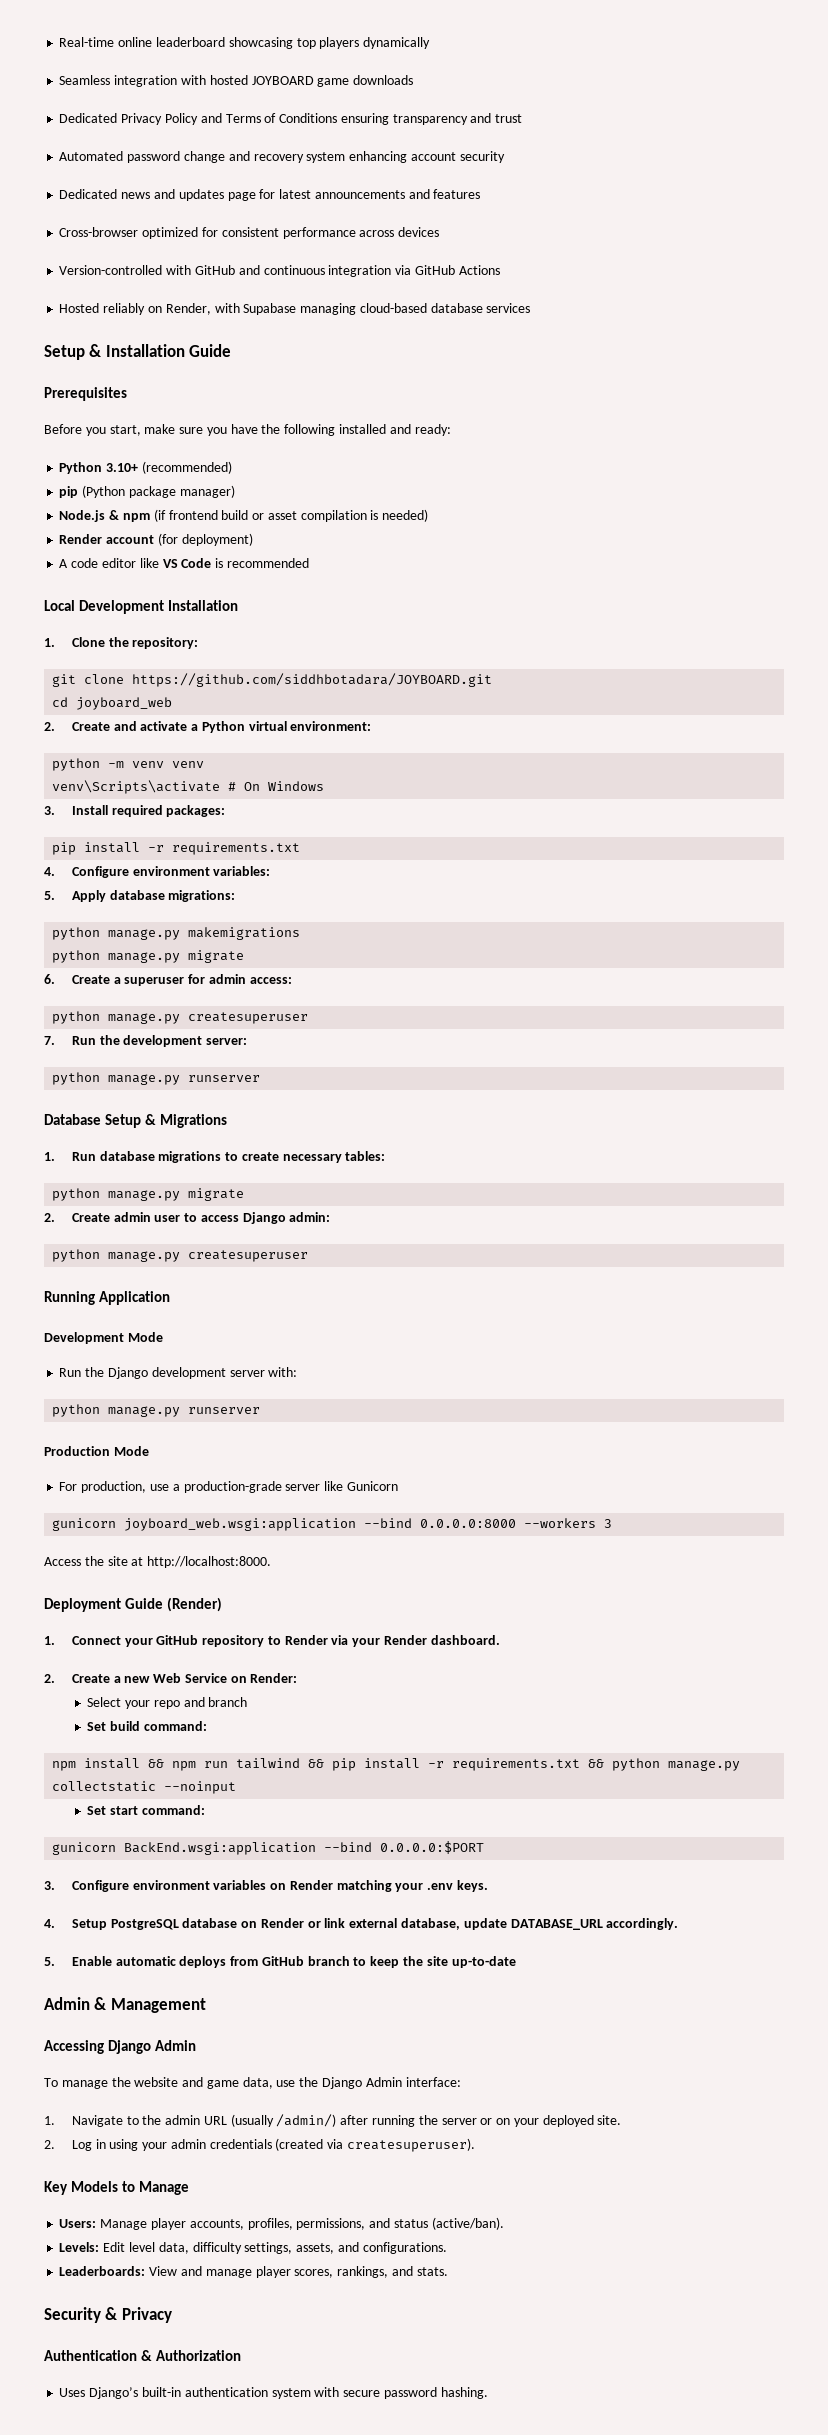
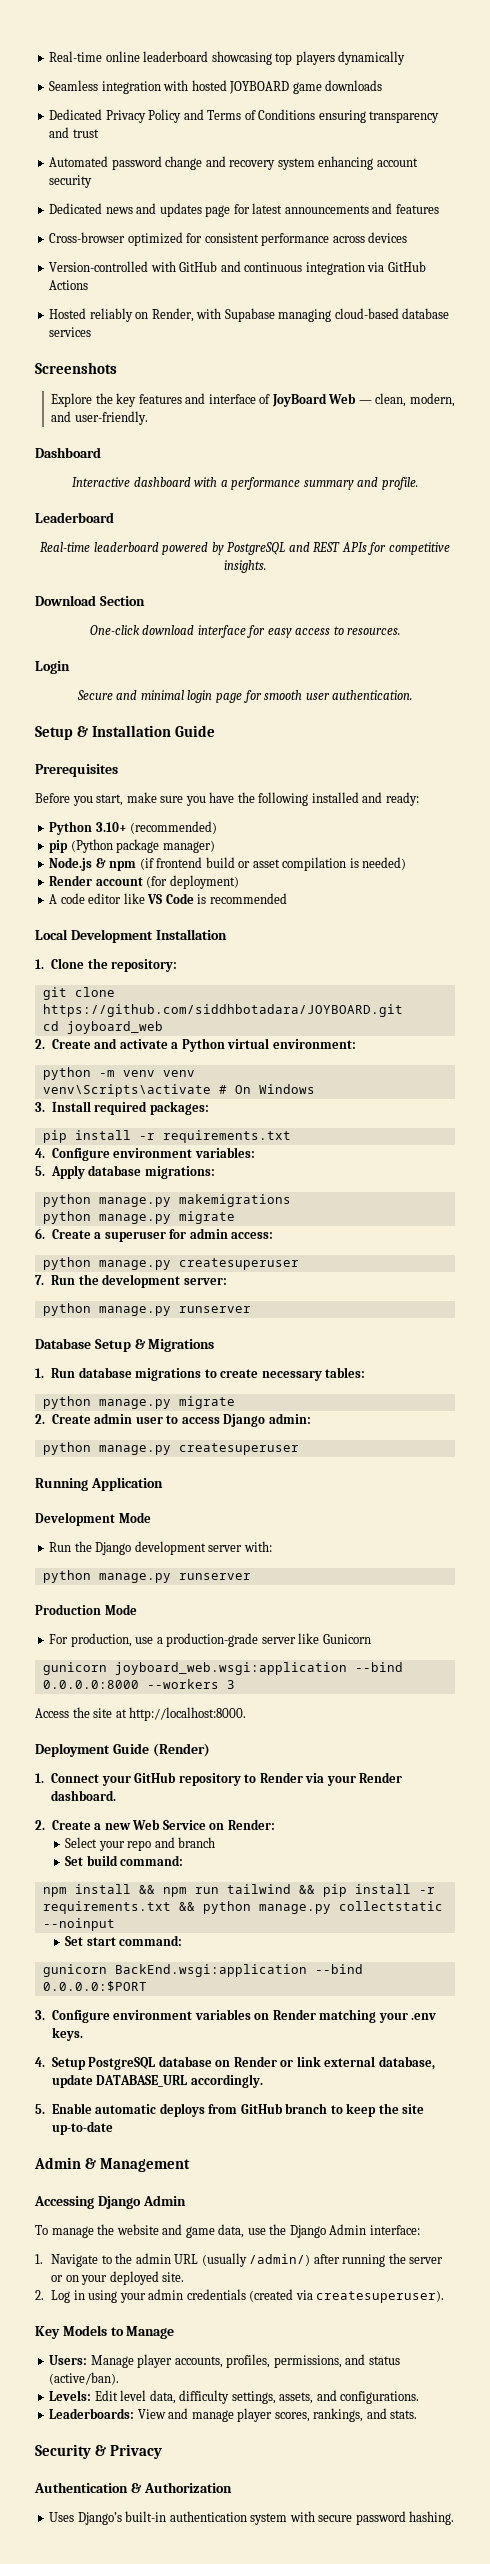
(531, 308) none -> [35,362,117,374] [50,393,455,407] [50,411,148,425] [35,447,101,458] [72,477,418,490] [35,512,114,523] [40,542,450,555] [224,560,266,573] [35,595,145,606] [89,625,401,638] [35,661,70,674] [76,690,413,703] // Screenshots // Explore the key features and interface of JoyBoard Web — clean, modern, and user-friendly. // Dashboard // Interactive dashboard with a performance summary and profile. // Leaderboard // Real-time leaderboard powered by PostgreSQL and REST APIs for competitive insights. // Download Section // One-click download interface for easy access to resources. // Login // Secure and minimal login page for smooth user authentication.

